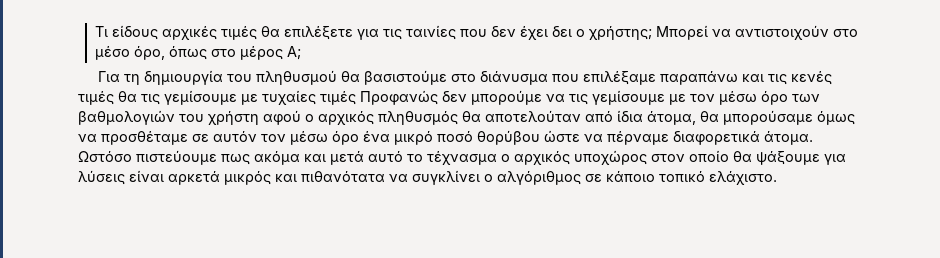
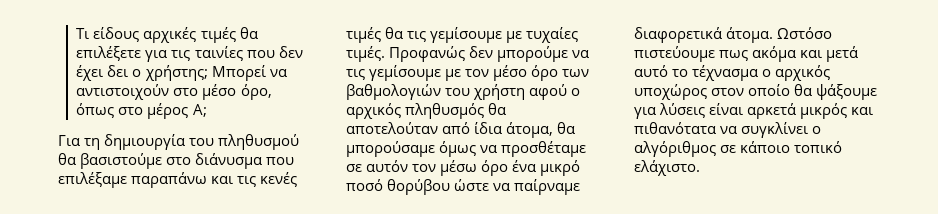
[320,91,356,105] τιμές -> [346,46,385,62] τιμές.
[719,91,757,105] μέσω -> [493,65,528,81] μέσο
[607,131,669,145] πέρναμε -> [514,179,581,195] παίρναμε

